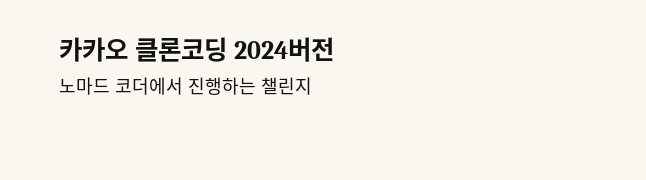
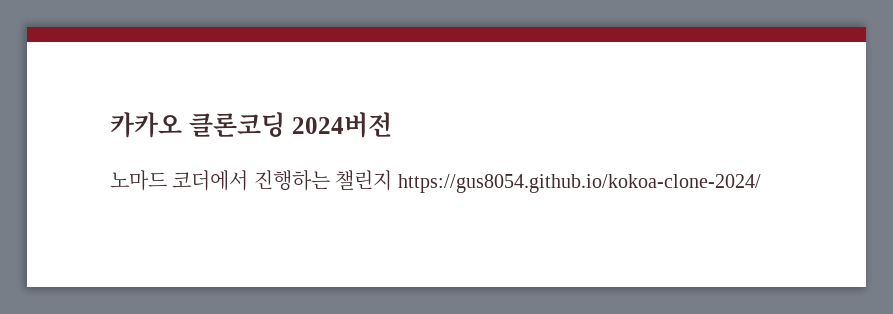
(312, 86) none -> [397,174,761,193] https://gus8054.github.io/kokoa-clone-2024/

